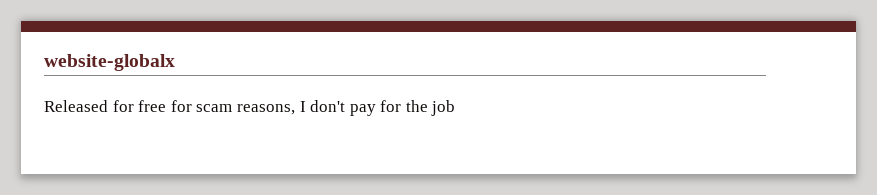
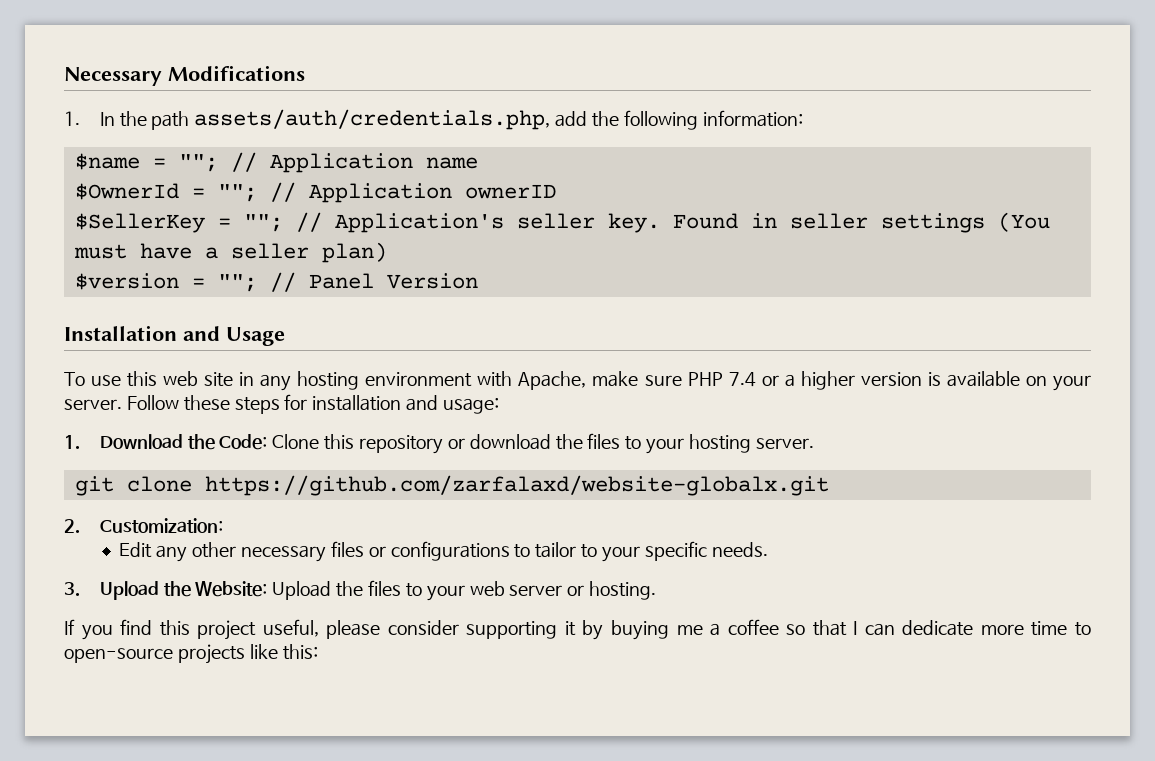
[44,54,175,71] [44,100,456,116] website-globalx // Released for free for scam reasons, I don't pay for the job -> [64,65,305,86] [64,109,803,130] [74,152,478,173] [74,182,556,203] [74,212,1050,233] [73,242,387,263] [74,272,478,292] [64,325,285,346] [64,371,1091,391] [64,394,500,414] [64,433,814,454] [74,475,829,496] [64,518,223,533] [119,541,768,562] [64,580,657,601] [64,619,1091,640] [64,644,318,664] Necessary Modifications // 1. In the path assets/auth/credentials.php, add the following information: // $name = ""; // Application name // $OwnerId = ""; // Application ownerID // $SellerKey = ""; // Application's seller key. Found in seller settings (You must have a seller plan) // $version = ""; // Panel Version // Installation and Usage // To use this web site in any hosting environment with Apache, make sure PHP 7.4 or a higher version is available on your server. Follow these steps for installation and usage: // 1. Download the Code: Clone this repository or download the files to your hosting server. // git clone https://github.com/zarfalaxd/website-globalx.git // 2. Customization: // Edit any other necessary files or configurations to tailor to your specific needs. // 3. Upload the Website: Upload the files to your web server or hosting. // If you find this project useful, please consider supporting it by buying me a coffee so that I can dedicate more time to open-source projects like this:

